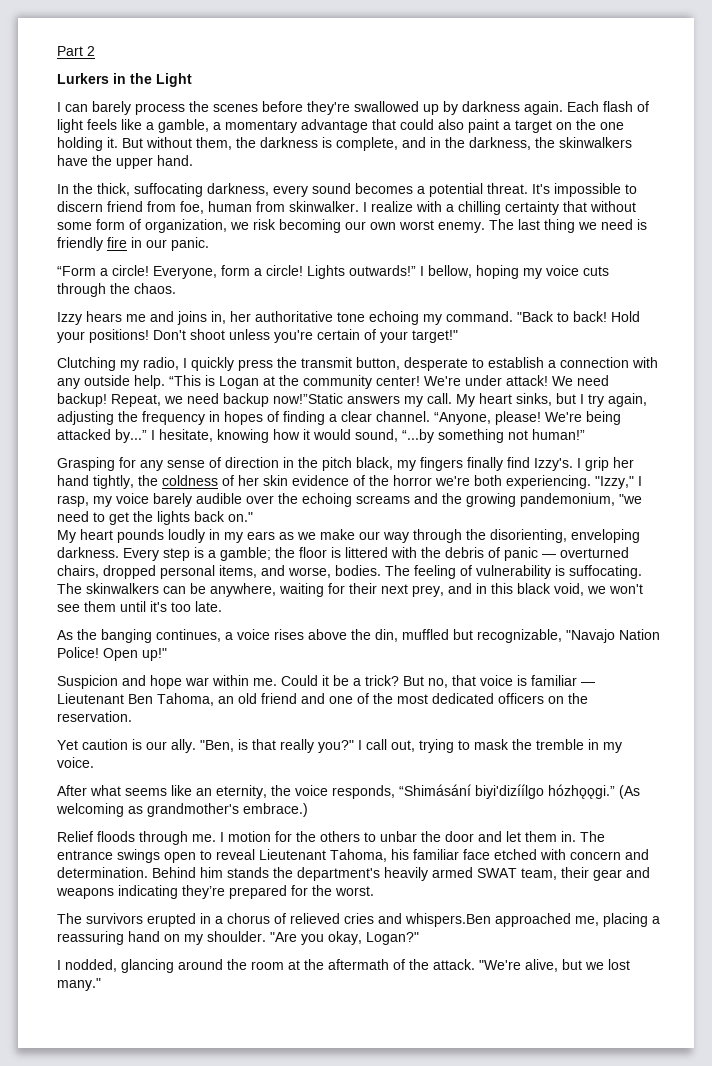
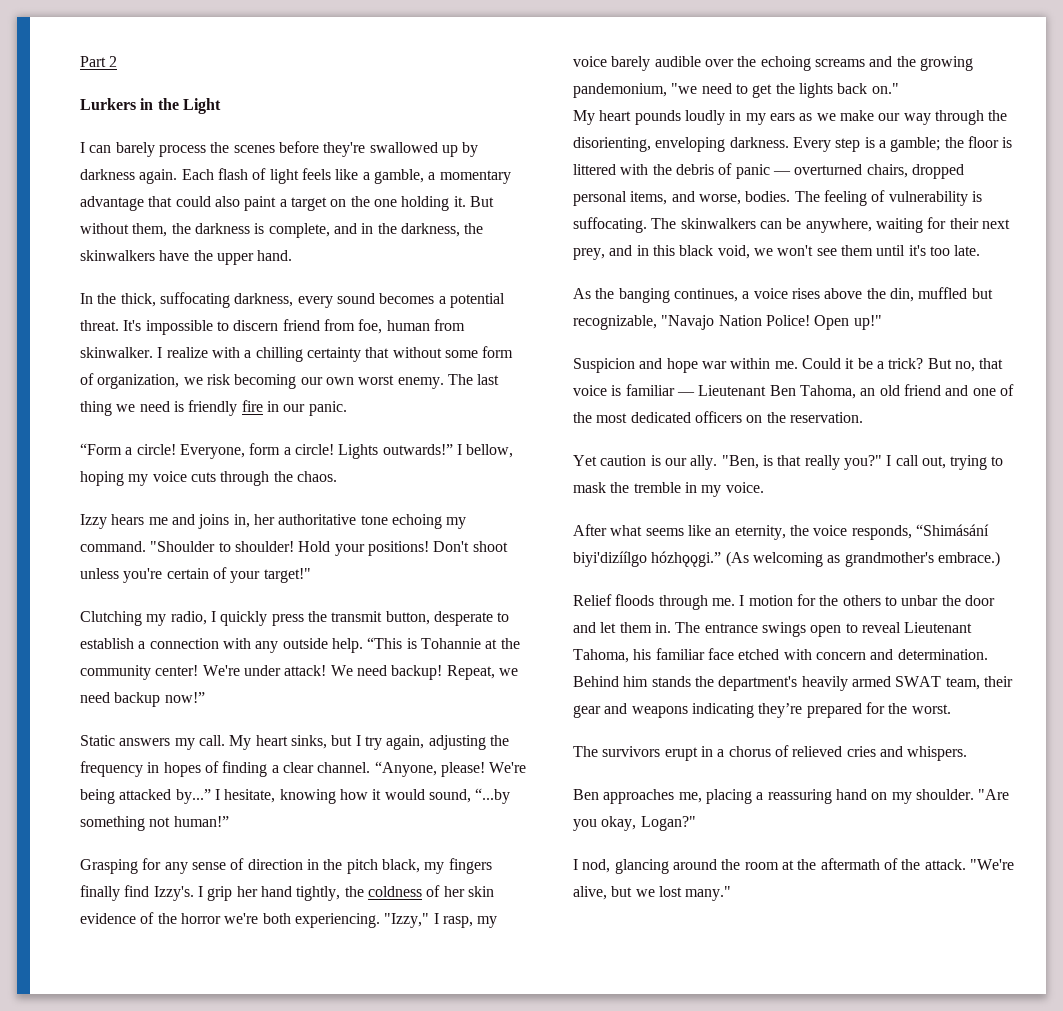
[517,311,607,322] "Back to back! -> [150,541,294,552] "Shoulder to shoulder!
[219,376,259,389] Logan -> [420,638,481,649] Tohannie
[273,393,343,404] now!”Static -> [164,692,205,703] [80,735,115,746] now!” // Static
[147,913,196,927] erupted -> [664,747,698,761] erupt
[405,913,571,927] whispers.Ben approached -> [907,746,968,761] [573,789,675,804] whispers. // Ben approaches
[65,959,117,972] nodded, -> [582,859,611,873] nod,

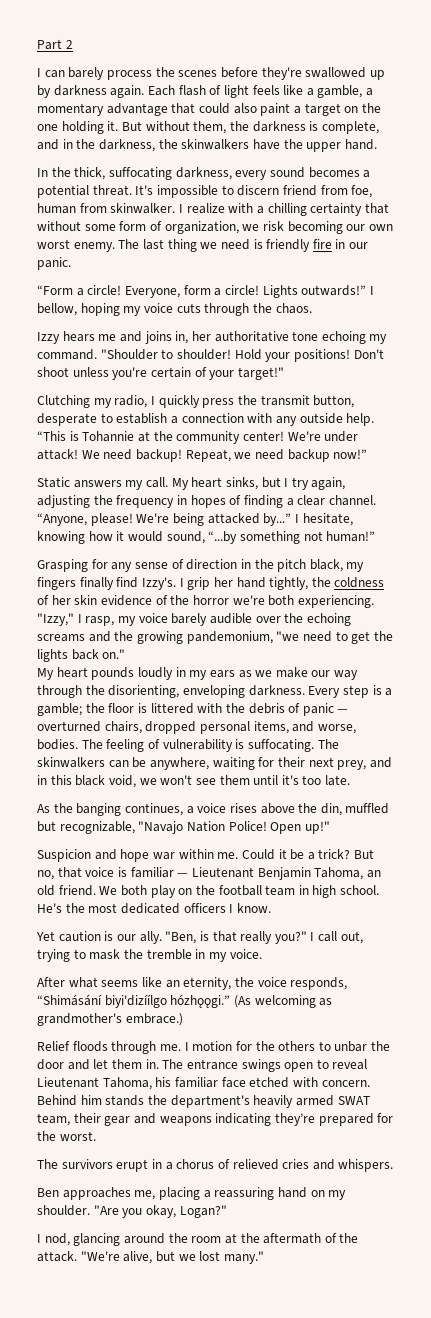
[80,98,221,114] // Lurkers in the Light -> (73, 44) none
[769,385,796,396] Ben -> [257,867,311,880] Benjamin
[903,384,1014,396] friend and one of -> [58,885,380,898] [37,903,62,913] friend. We both play on the football team in high school. He's
[746,412,863,423] on the reservation. -> [229,903,271,913] I know.
[815,649,988,660] concern and determination. -> [321,1080,370,1087] concern.

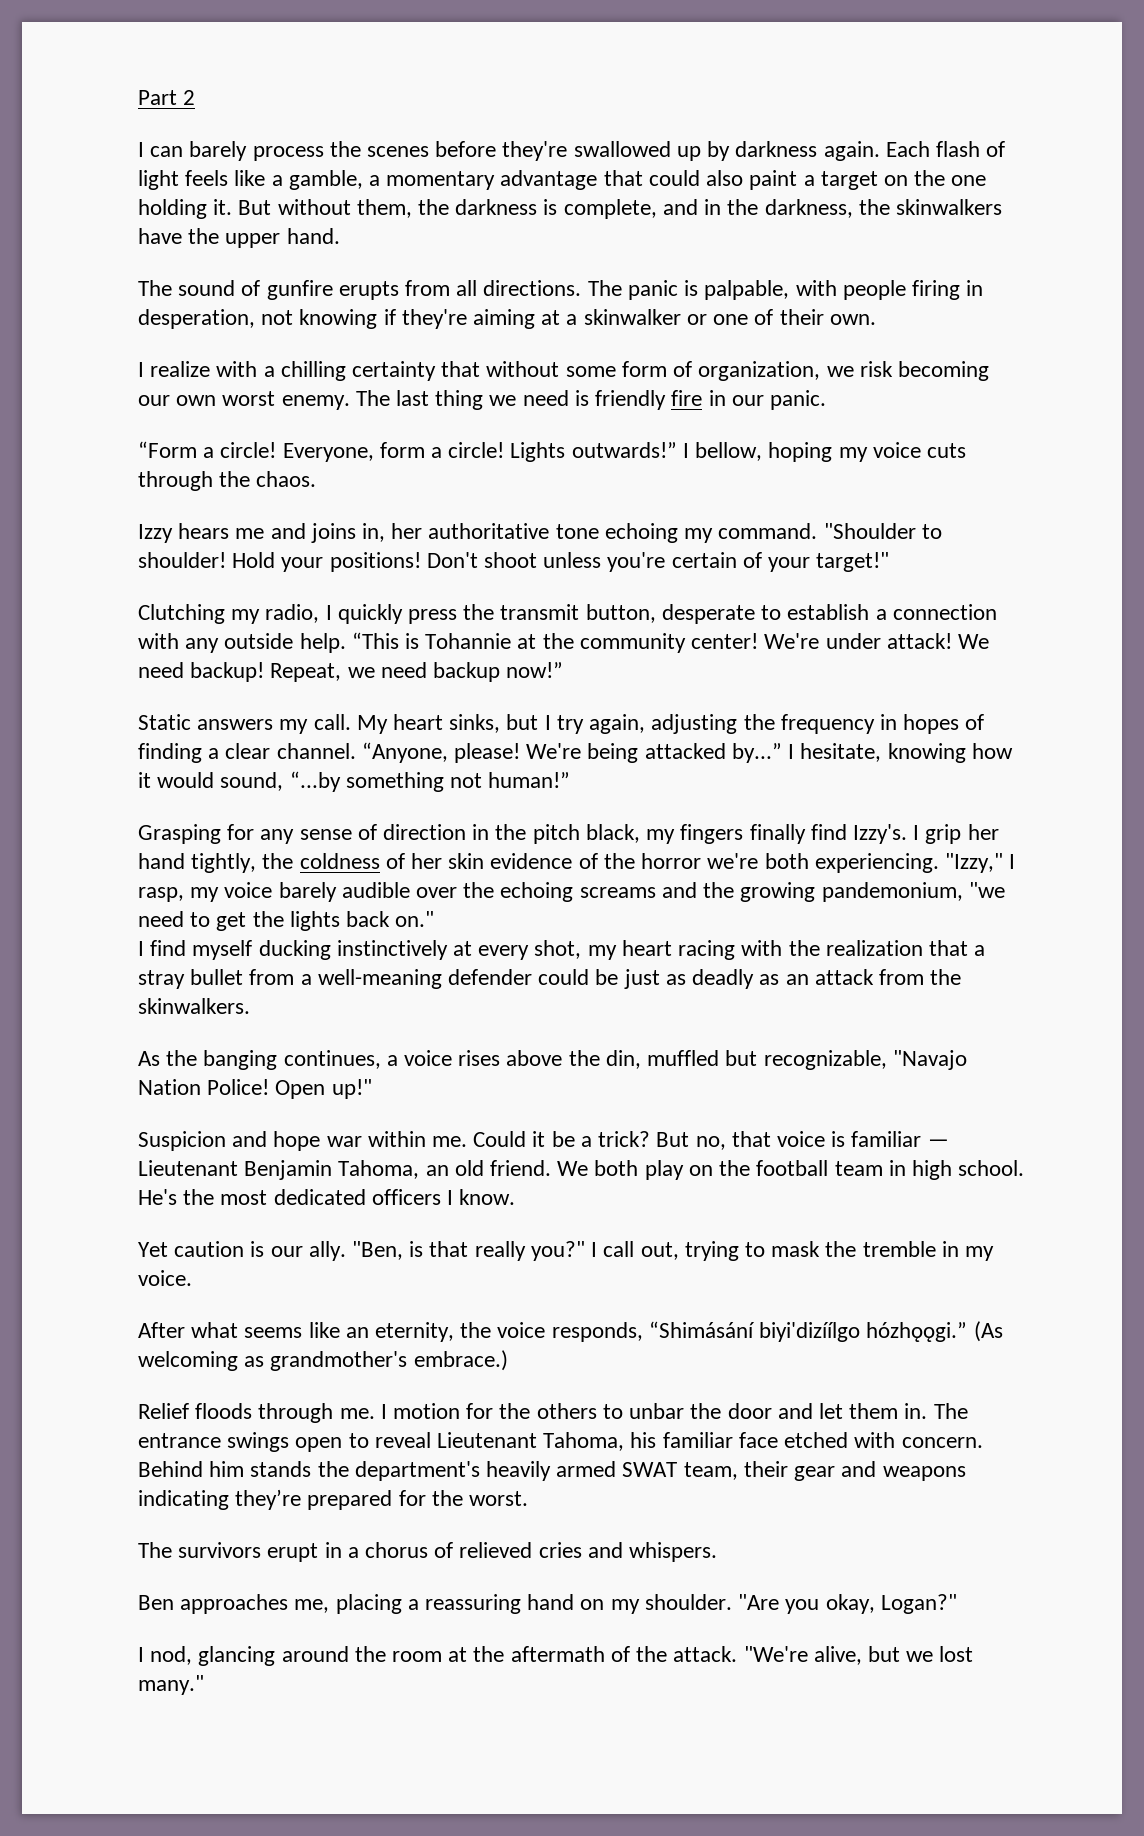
[37,167,371,180] [37,185,373,198] [37,203,176,214] In the thick, suffocating darkness, every sound becomes a potential threat. It's impossible to discern friend from foe, human from skinwalker. -> [138,280,984,300] [138,309,876,329] The sound of gunfire erupts from all directions. The panic is palpable, with people firing in desperation, not knowing if they're aiming at a skinwalker or one of their own. //
[37,667,359,680] [37,685,393,698] [37,703,349,716] [37,721,356,734] [37,739,339,752] [37,757,392,770] [37,775,351,788] My heart pounds loudly in my ears as we make our way through the disorienting, enveloping darkness. Every step is a gamble; the floor is littered with the debris of panic — overturned chairs, dropped personal items, and worse, bodies. The feeling of vulnerability is suffocating. The skinwalkers can be anywhere, waiting for their next prey, and in this black void, we won't see them until it's too late. -> [138,940,986,960] [138,969,962,989] [138,998,250,1014] I find myself ducking instinctively at every shot, my heart racing with the realization that a stray bullet from a well-meaning defender could be just as deadly as an attack from the skinwalkers.

